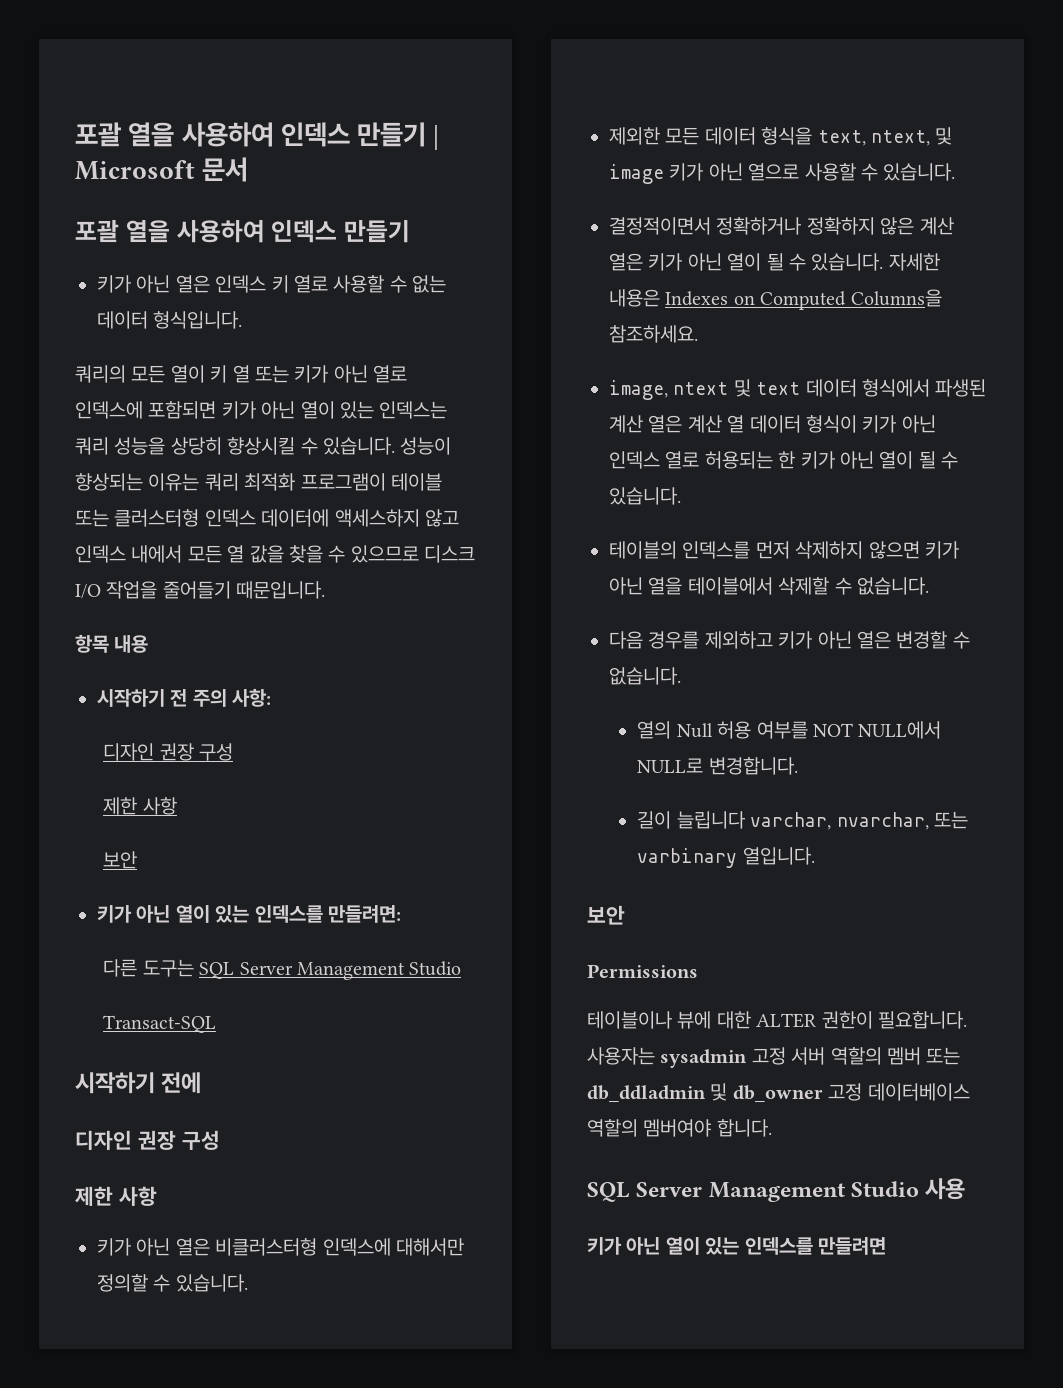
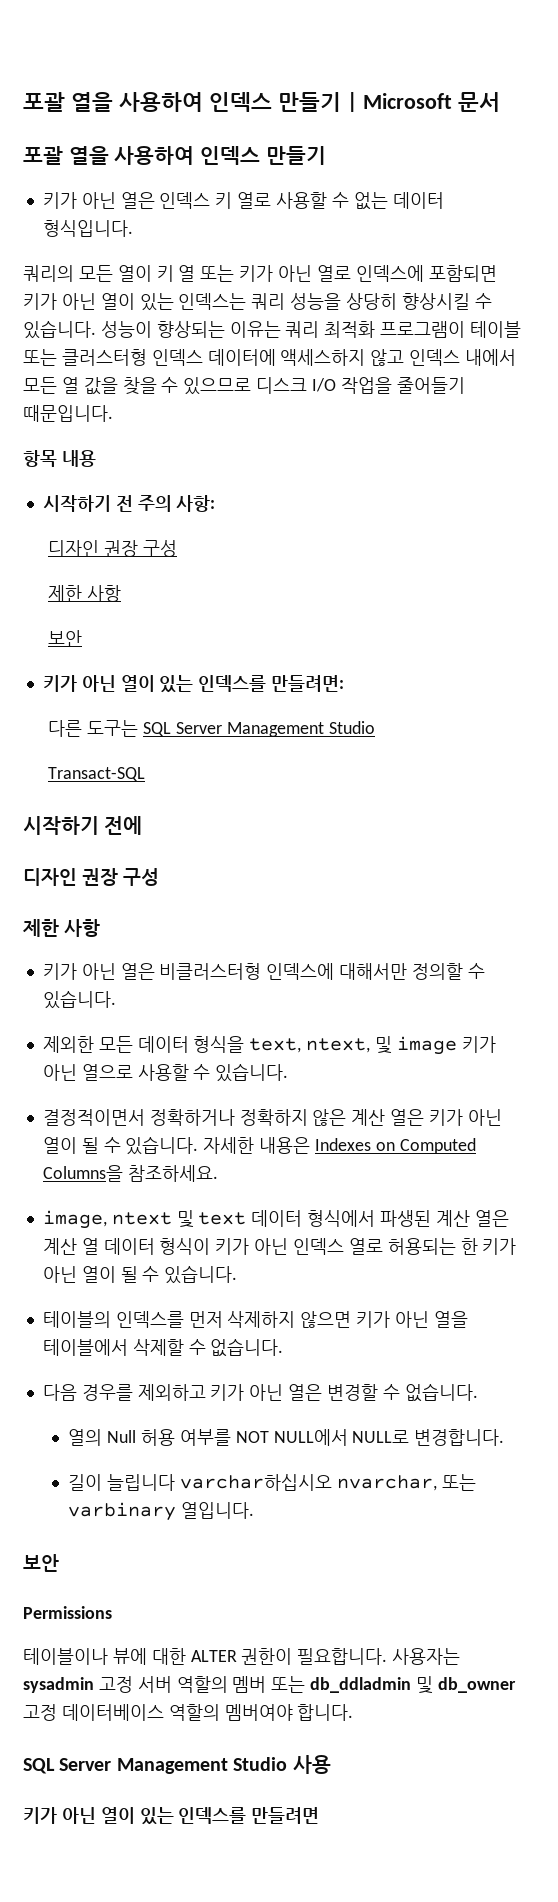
[750,812,832,830] varchar, -> [179,1474,332,1491] varchar하십시오

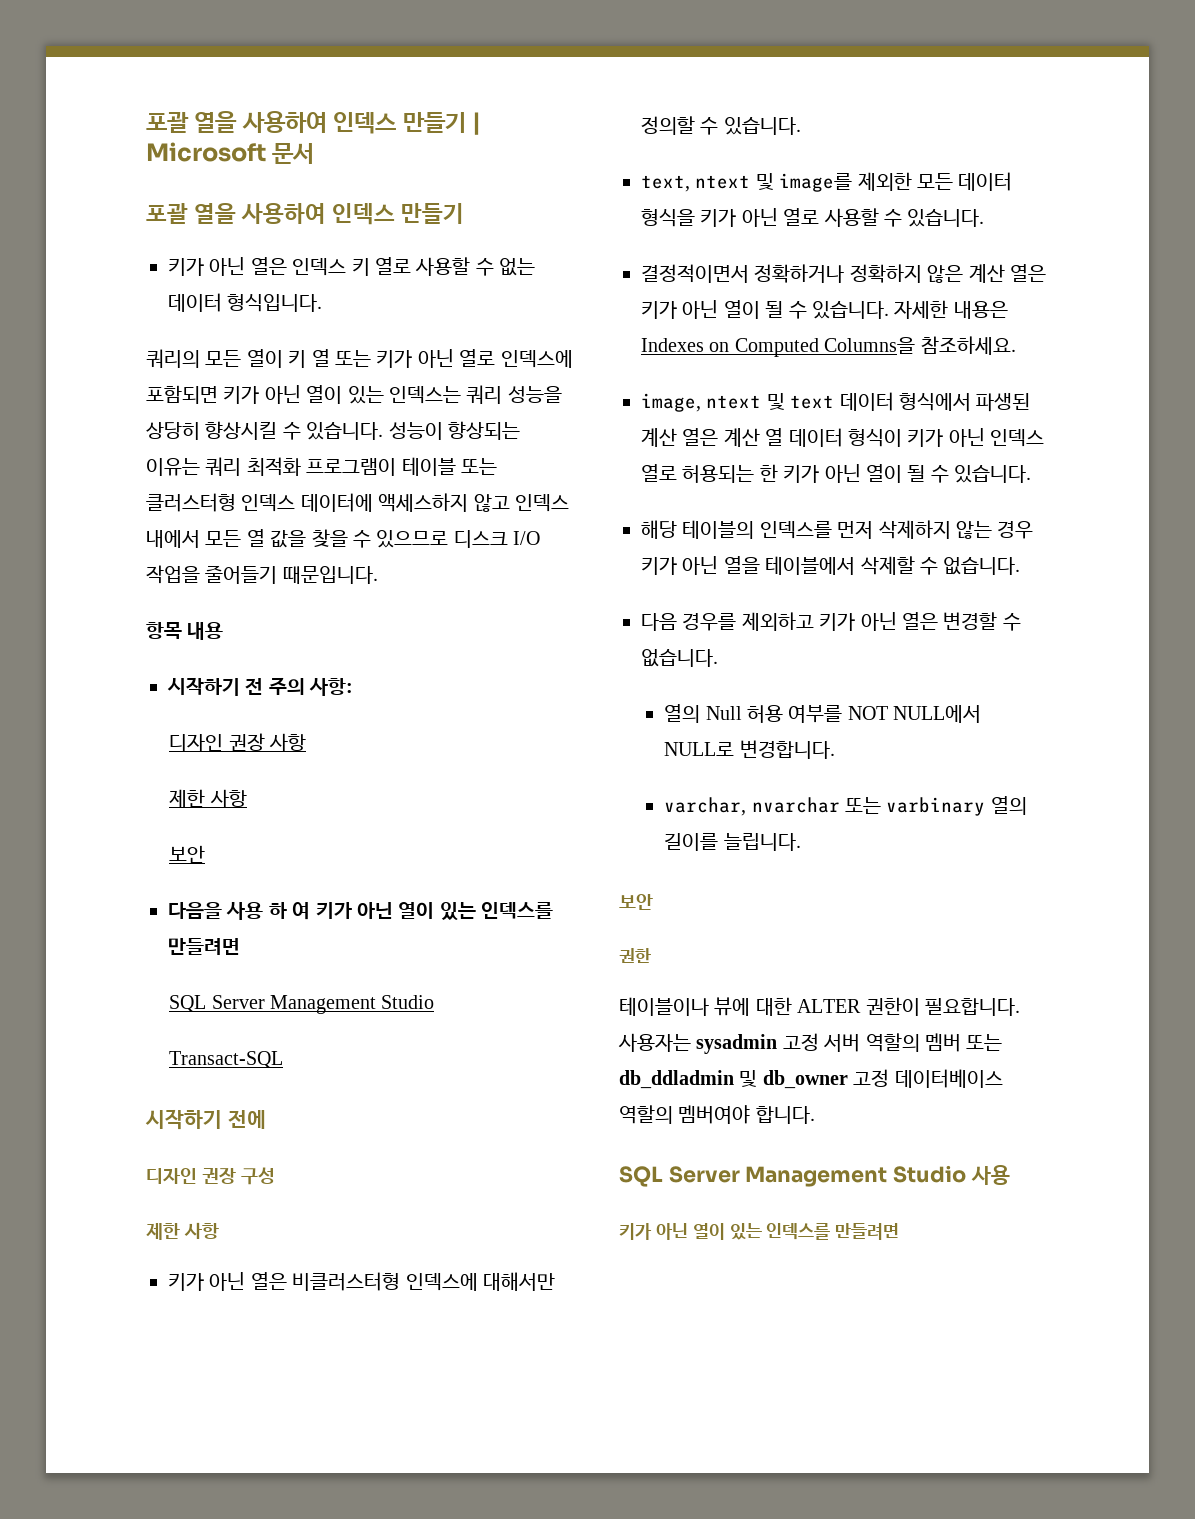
[143,540,178,557] 구성 -> [268,733,306,752] 사항
[42,675,345,693] [48,720,139,737] 키가 아닌 열이 있는 인덱스를 만들려면: // 다른 도구는 -> [168,902,554,920] [168,938,240,955] 다음을 사용 하 여 키가 아닌 열이 있는 인덱스를 만들려면 //
[42,1036,496,1055] [42,1064,133,1081] 제외한 모든 데이터 형식을 text, ntext, 및 image 키가 아닌 열으로 -> [641,172,1013,192] [641,208,820,227] text, ntext 및 image를 제외한 모든 데이터 형식을 키가 아닌 열로
(238, 1274) none -> [641,520,677,539] 해당
[300,1311,352,1328] 않으면 -> [956,521,1034,539] 않는 경우
[68,1474,476,1491] [68,1502,255,1521] [23,1554,59,1572] [23,1606,112,1619] 길이 늘립니다 varchar하십시오 nvarchar, 또는 varbinary 열입니다. // 보안 // Permissions -> [664,796,1027,816] [664,833,801,851] [619,894,653,910] [619,948,651,963] varchar, nvarchar 또는 varbinary 열의 길이를 늘립니다. // 보안 // 권한

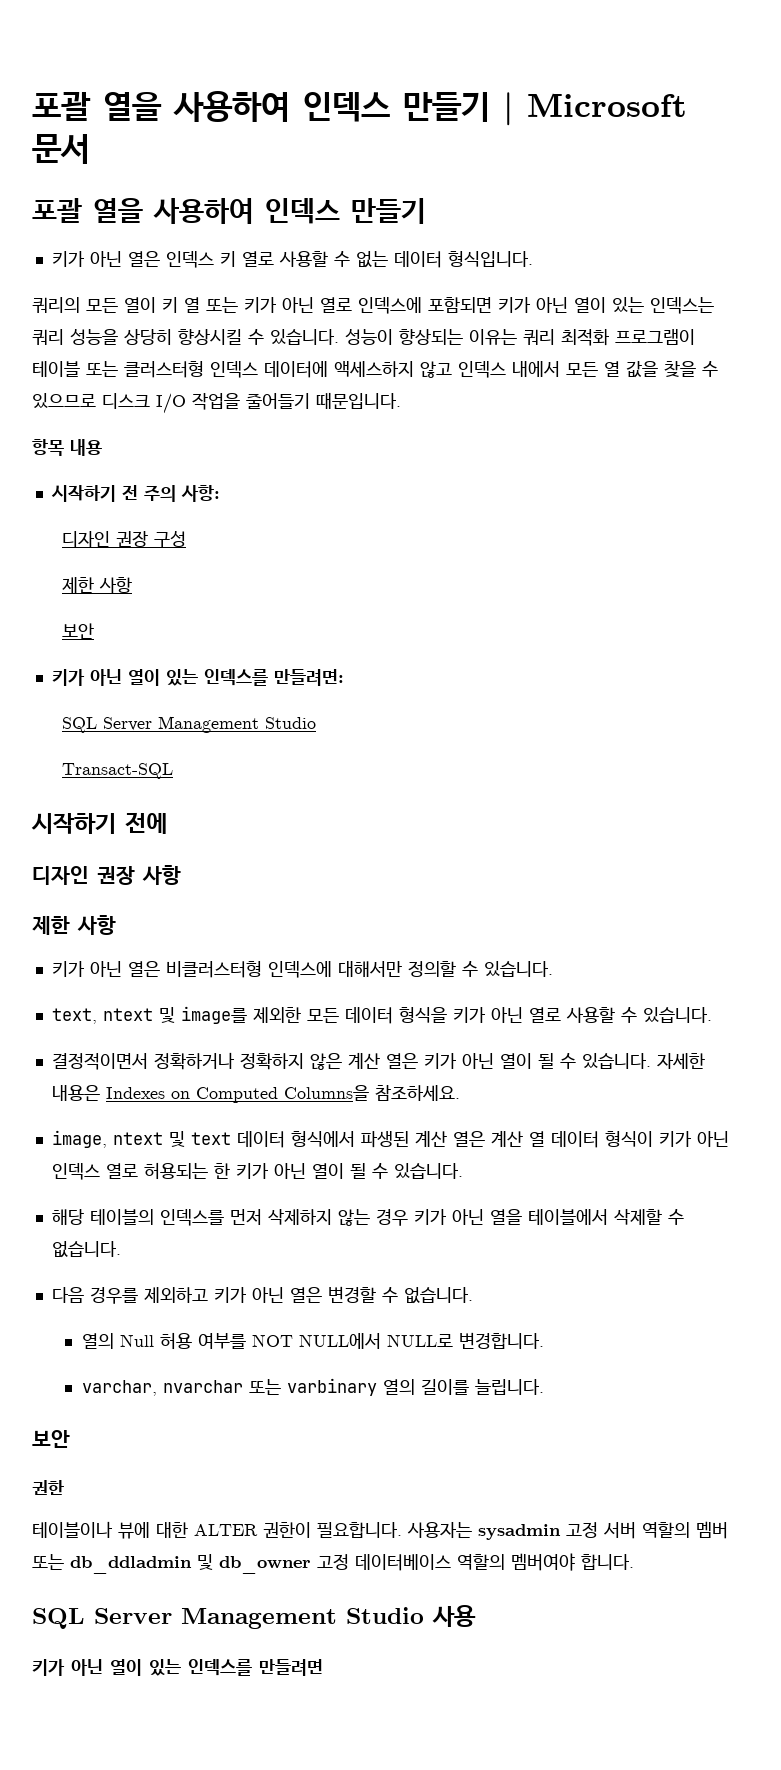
[268,733,306,752] 사항 -> [153,531,186,547] 구성
[168,902,554,920] [168,938,240,955] 다음을 사용 하 여 키가 아닌 열이 있는 인덱스를 만들려면 -> [51,669,344,686] 키가 아닌 열이 있는 인덱스를 만들려면:
[241,1167,276,1185] 구성 -> [142,865,181,885] 사항

